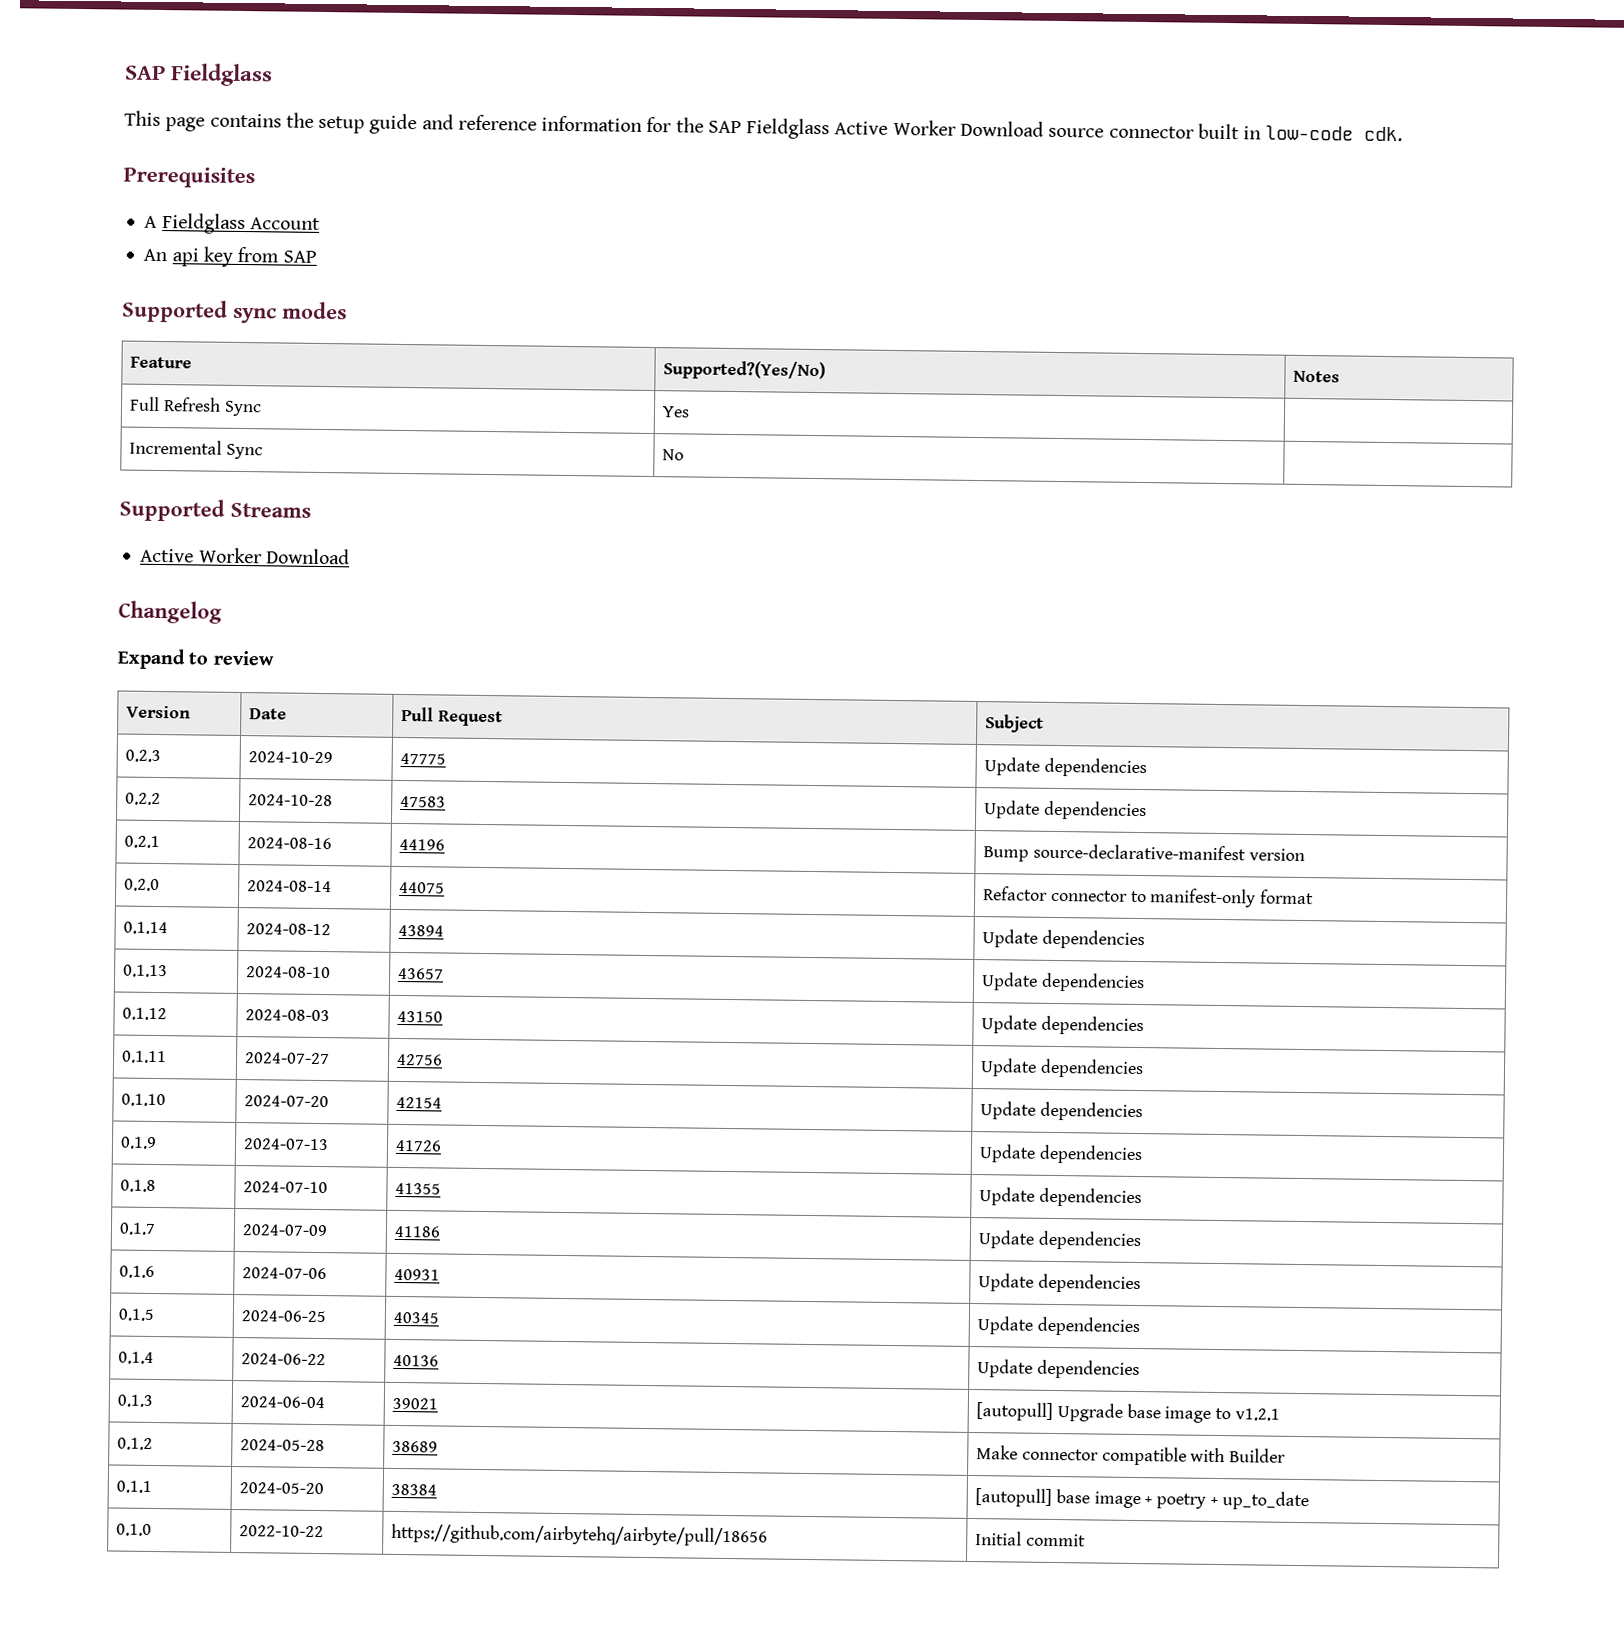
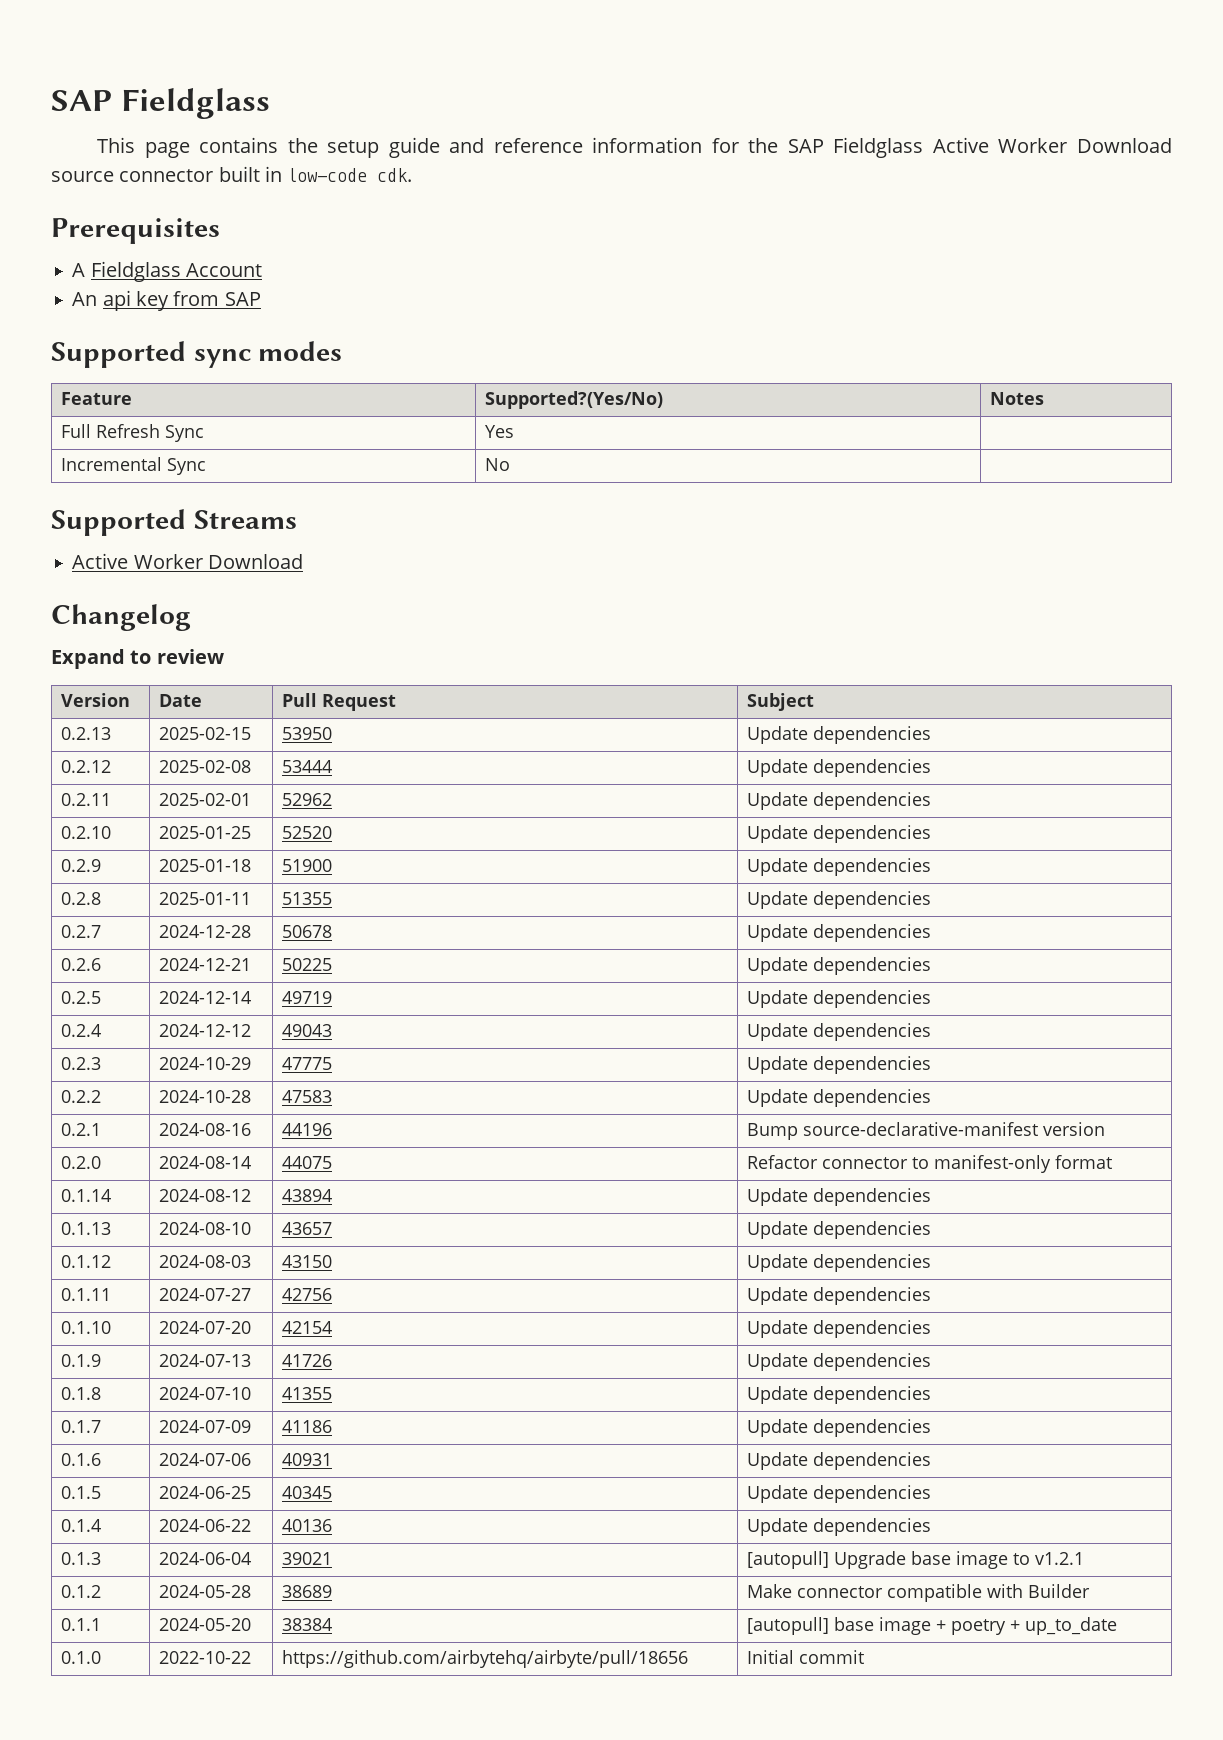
(1045, 723) none -> [61,727,112,740] [159,727,252,740] [282,727,333,740] [747,726,932,744] [61,760,112,773] [159,760,252,773] [282,760,333,773] [747,759,932,777] [61,793,112,806] [159,793,252,806] [282,793,333,806] [747,792,932,810] [61,826,112,839] [159,826,252,839] [282,826,333,839] [747,825,932,843] [61,859,102,872] [159,859,252,872] [282,859,333,872] [747,858,932,876] [61,892,102,905] [159,892,252,905] [282,892,333,905] [747,891,932,909] [61,925,102,938] [159,925,252,938] [282,925,333,938] [747,924,932,942] [61,958,102,971] [159,958,252,971] [282,958,333,971] [747,957,932,975] [61,991,102,1004] [159,991,252,1004] [282,991,333,1004] [747,990,932,1008] [61,1024,102,1037] [159,1024,252,1037] [282,1024,333,1037] [747,1023,932,1041] // 0.2.13 | 2025-02-15 | 53950 | Update dependencies // 0.2.12 | 2025-02-08 | 53444 | Update dependencies // 0.2.11 | 2025-02-01 | 52962 | Update dependencies // 0.2.10 | 2025-01-25 | 52520 | Update dependencies // 0.2.9 | 2025-01-18 | 51900 | Update dependencies // 0.2.8 | 2025-01-11 | 51355 | Update dependencies // 0.2.7 | 2024-12-28 | 50678 | Update dependencies // 0.2.6 | 2024-12-21 | 50225 | Update dependencies // 0.2.5 | 2024-12-14 | 49719 | Update dependencies // 0.2.4 | 2024-12-12 | 49043 | Update dependencies

